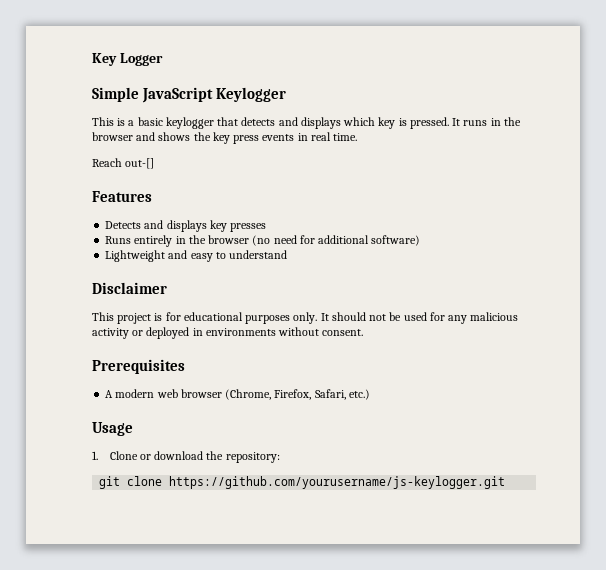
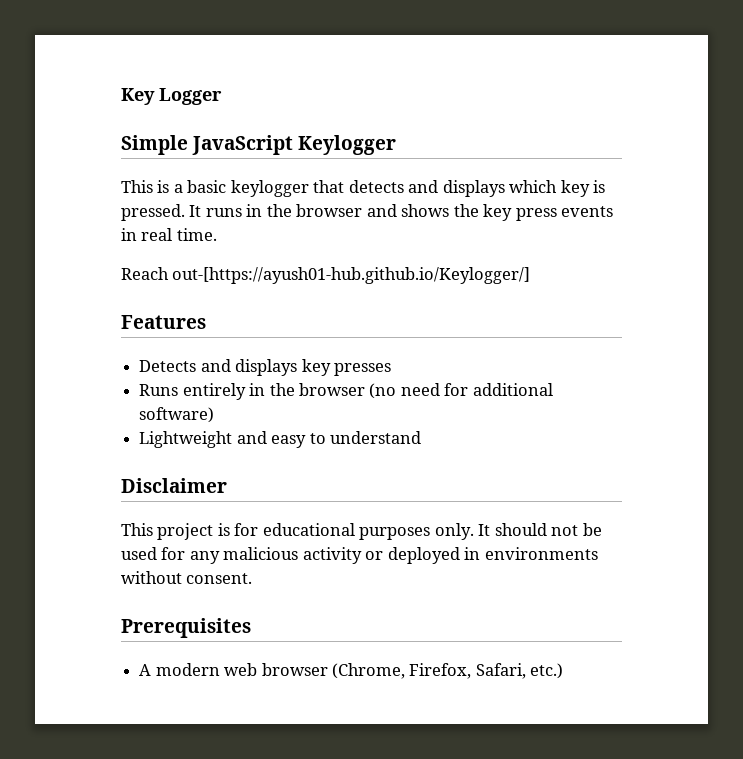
[125,158,155,169] out-[] -> [172,267,531,284] out-[https://ayush01-hub.github.io/Keylogger/]
[92,422,133,436] [92,451,280,463] [99,476,506,489] // Usage // 1. Clone or download the repository: // git clone https://github.com/yourusername/js-keylogger.git -> (564, 671) none

